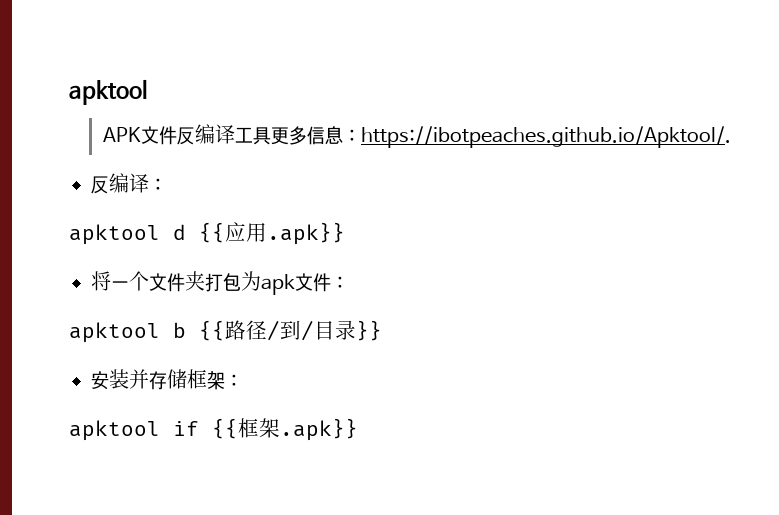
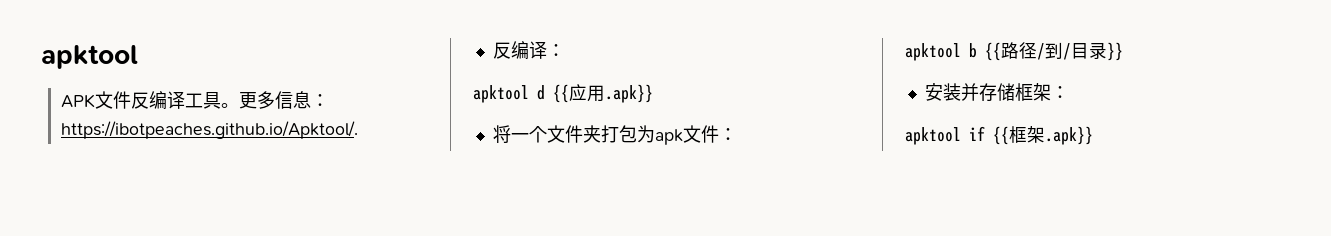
(271, 136) none -> [221,103,240,108] 。

